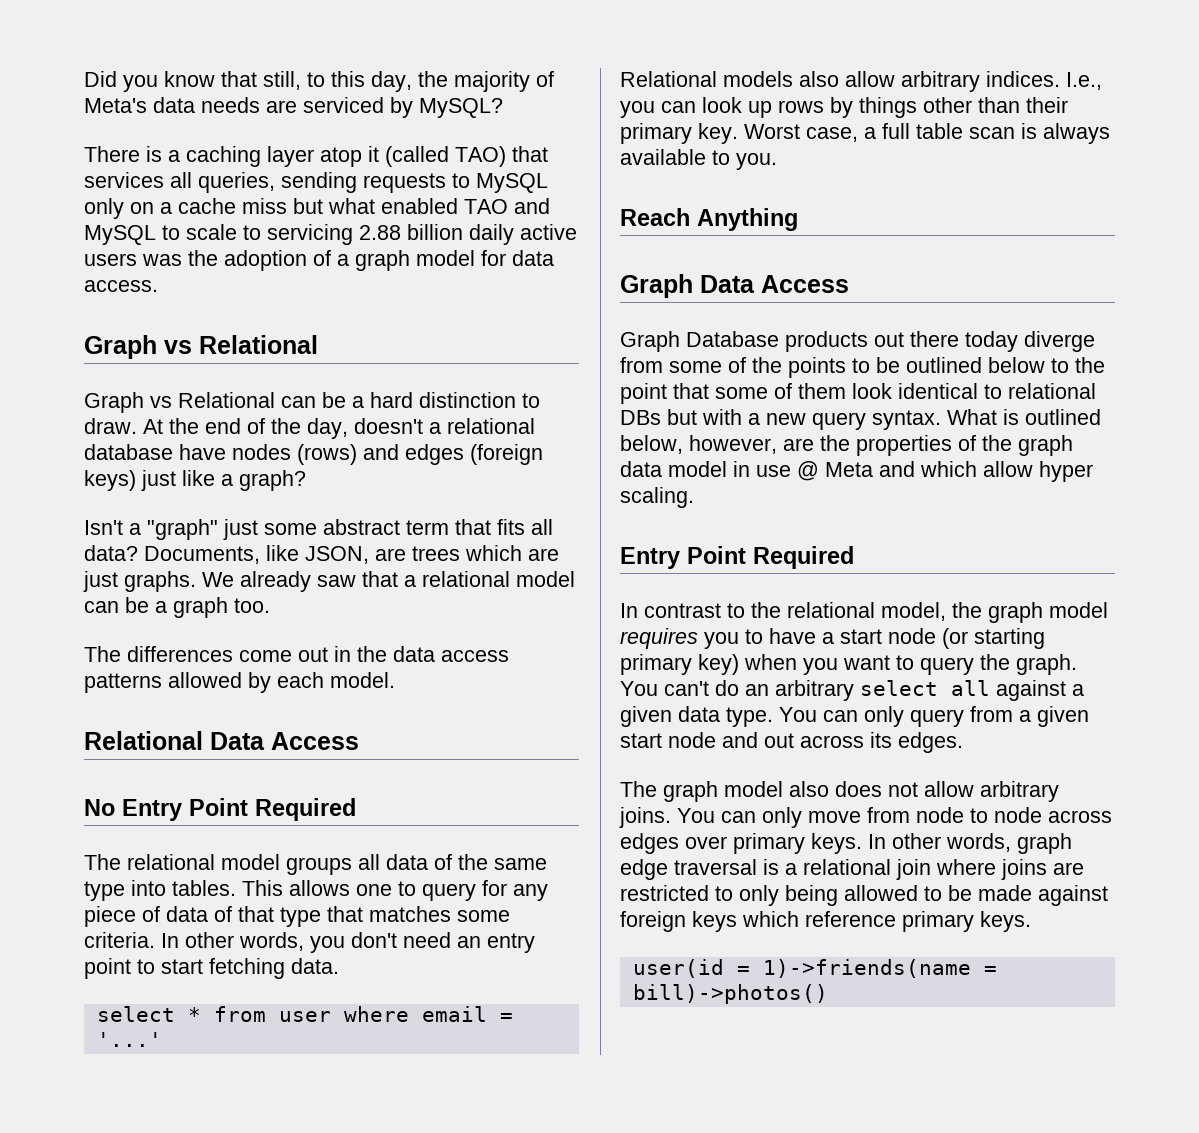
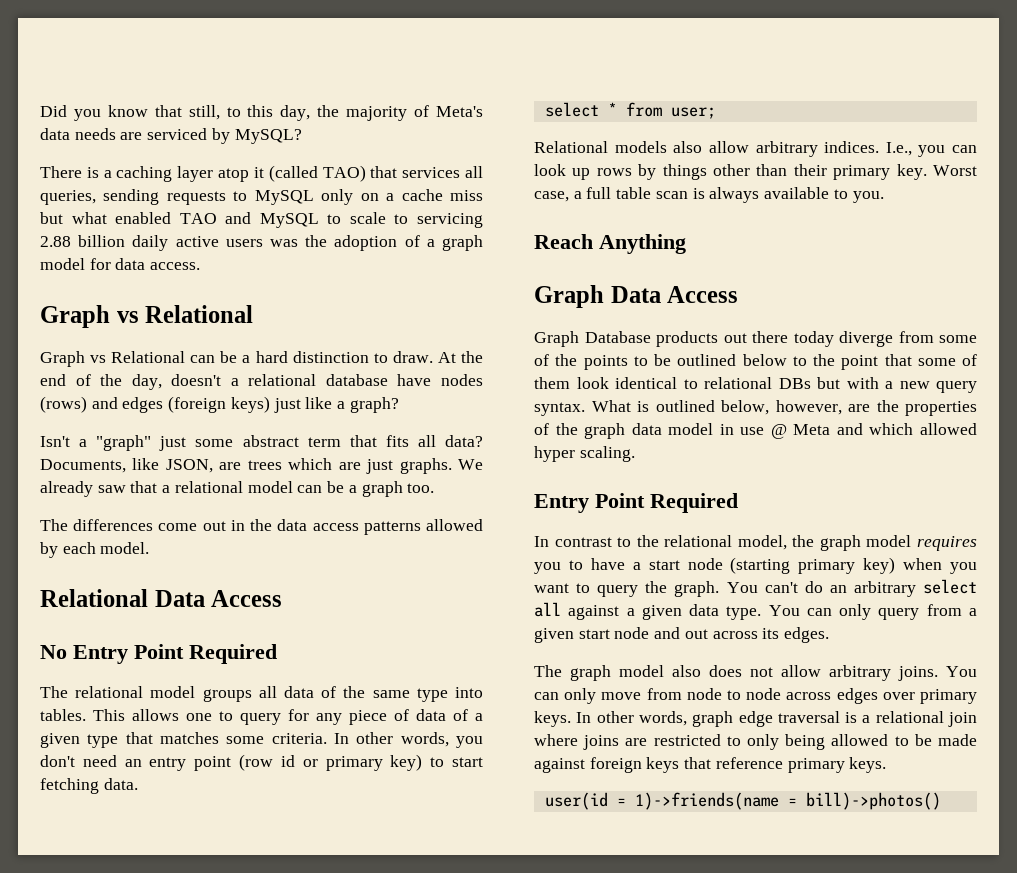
[238,906,274,922] that -> [475,713,483,721] [40,733,80,748] a given
(131, 968) none -> [239,754,423,771] (row id or primary key)
[278,1006,513,1022] [96,1032,162,1047] user where email = '...' -> [670,107,716,119] user;
[983,461,1033,477] allow -> [920,423,977,435] allowed
[942,628,1045,649] (or starting -> [730,557,791,574] (starting
[742,911,799,927] which -> [684,757,712,769] that

